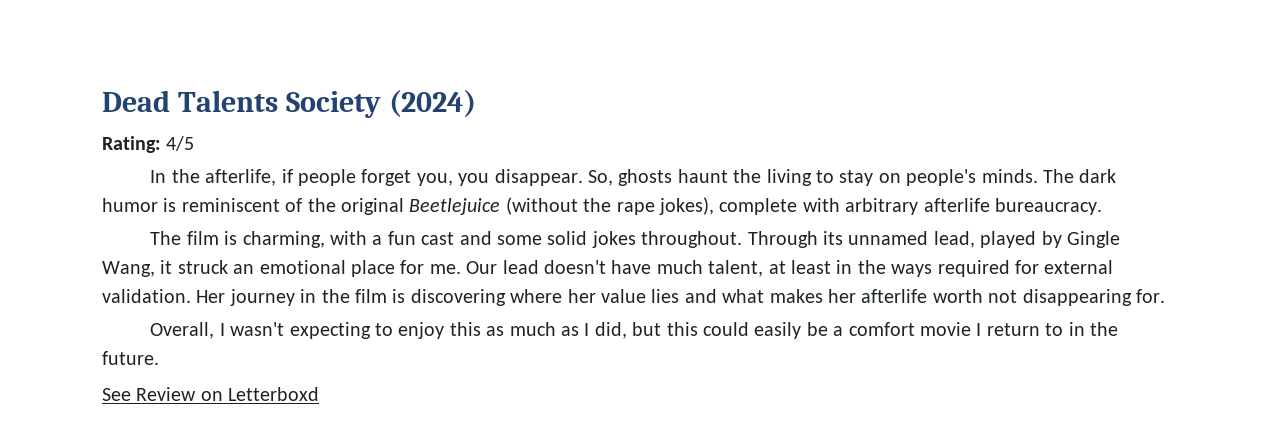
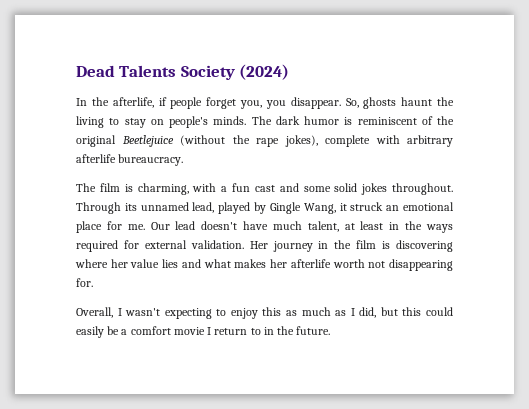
[102,136,195,153] // Rating: 4/5 -> (290, 72) none
[102,387,320,401] // See Review on Letterboxd -> (331, 330) none

